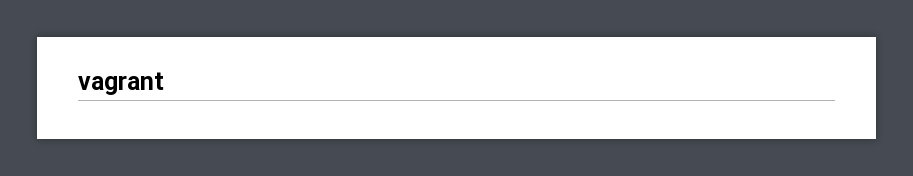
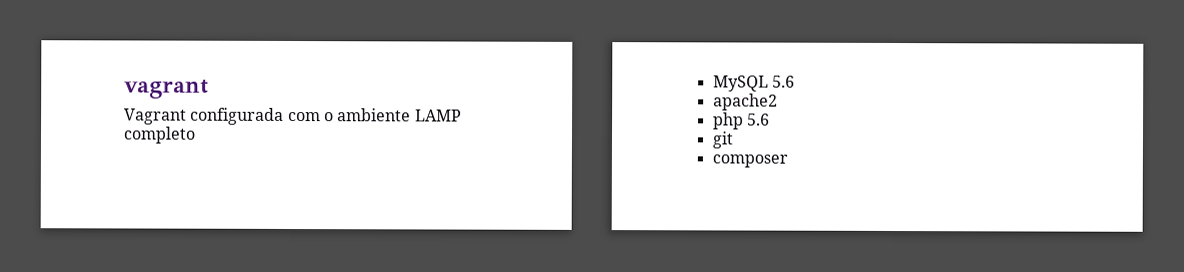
(164, 83) none -> [124,107,462,125] [123,126,196,144] [712,75,795,92] [712,93,778,111] [712,112,770,130] [711,131,734,149] [711,154,788,168] // Vagrant configurada com o ambiente LAMP completo // MySQL 5.6 // apache2 // php 5.6 // git // composer

